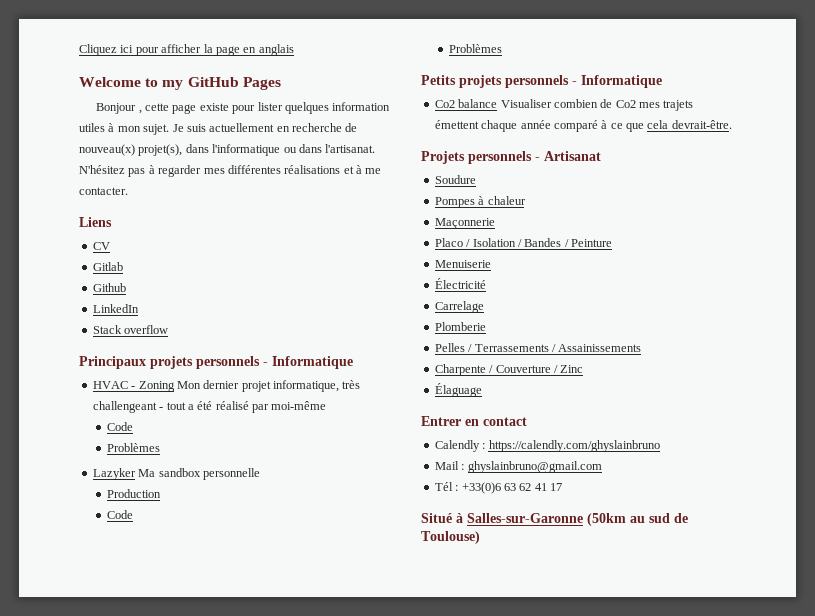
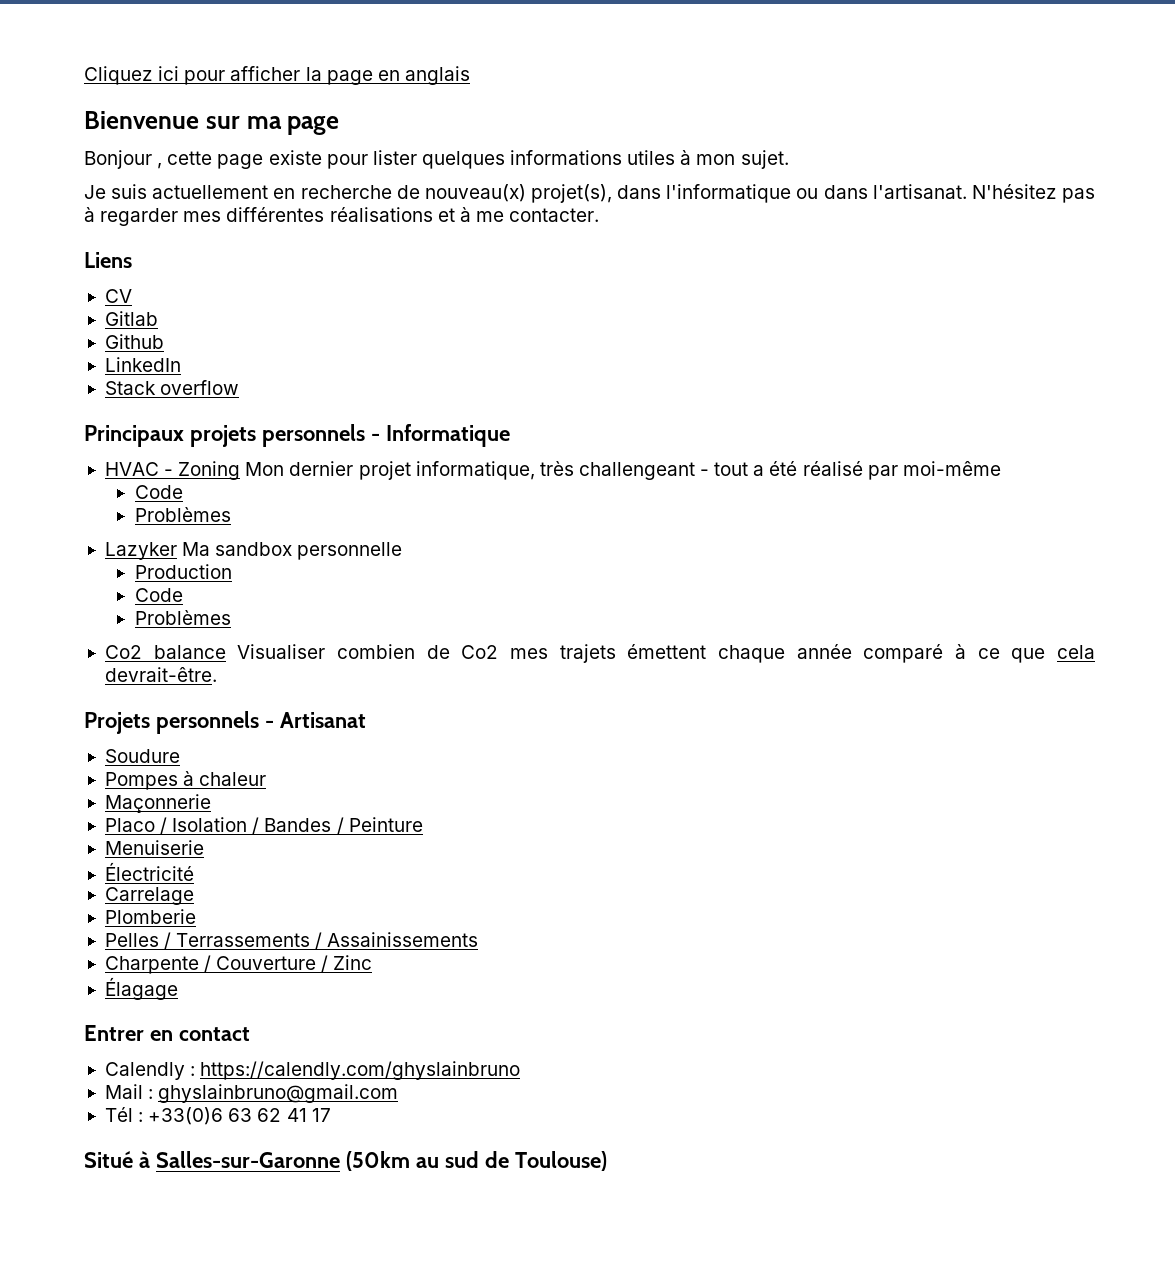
[79,77,281,90] Welcome to my GitHub Pages -> [84,111,340,135] Bienvenue sur ma page
[332,102,391,111] information -> [510,150,623,165] informations
(170, 129) none -> (789, 159) //
[421,75,662,88] // Petits projets personnels - Informatique -> (231, 617) none
[434,383,482,397] Élaguage -> [104,977,178,1000] Élagage

